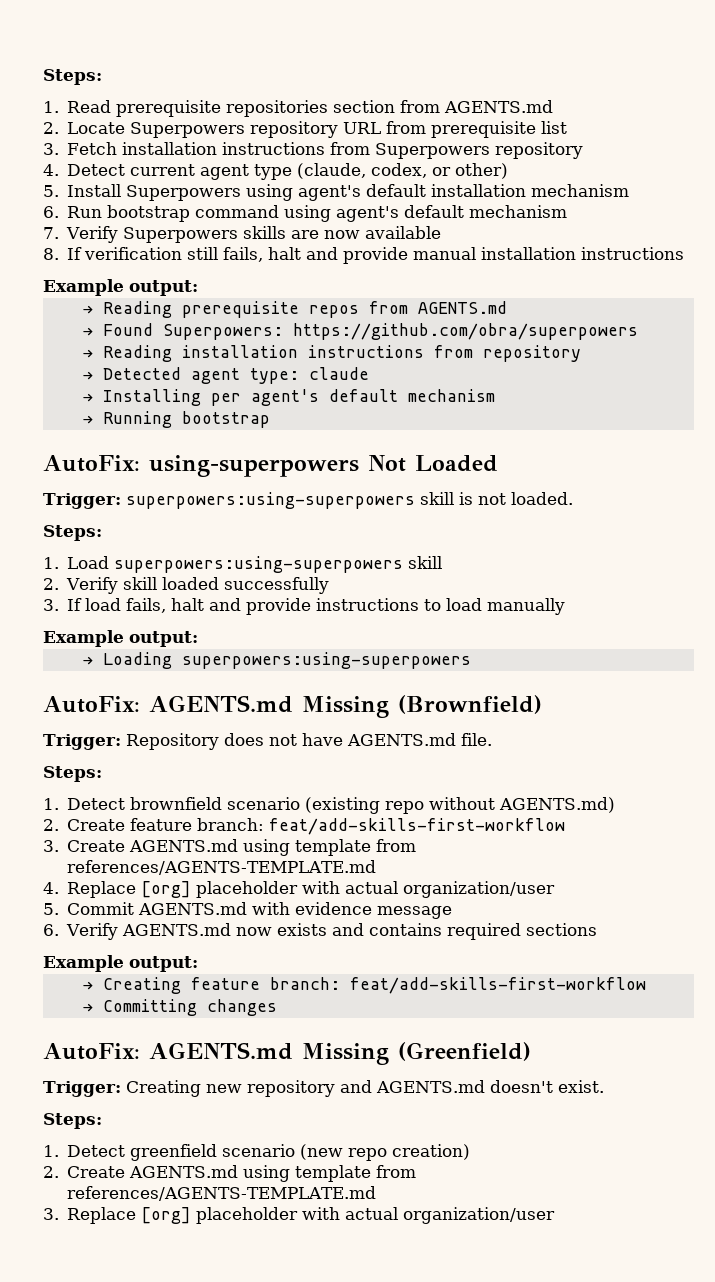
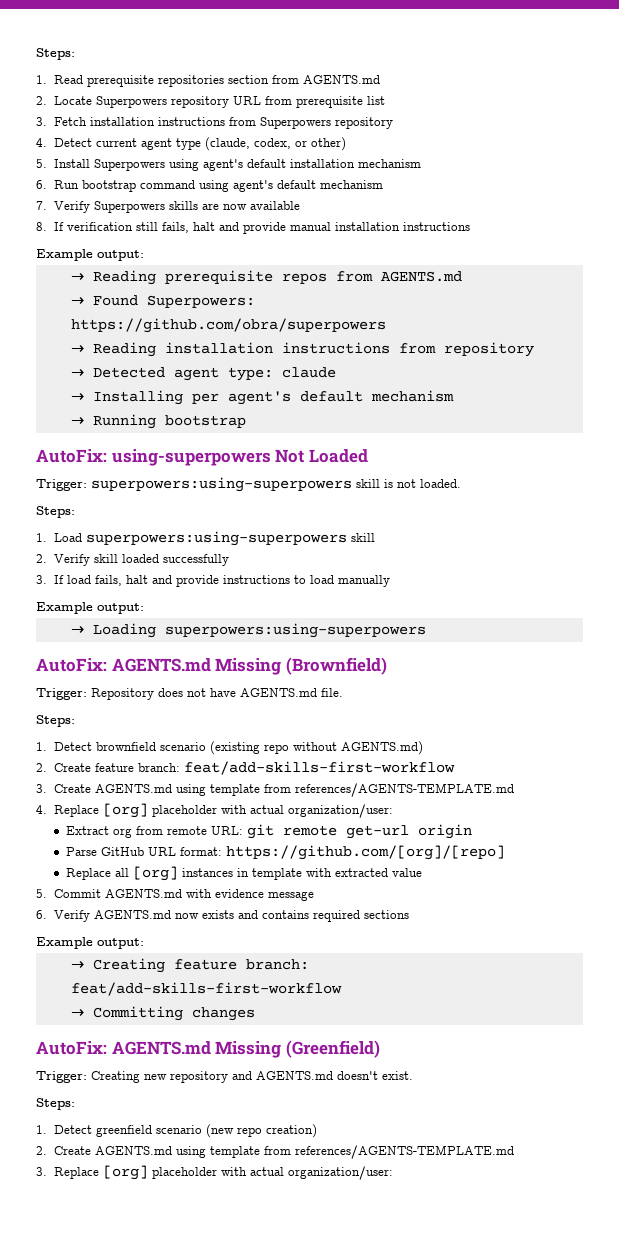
[403,881,556,898] organization/user -> [287,804,393,818] [65,824,472,839] [65,845,505,860] [65,866,422,881] organization/user: // Extract org from remote URL: git remote get-url origin // Parse GitHub URL format: https://github.com/[org]/[repo] // Replace all [org] instances in template with extracted value
[403,1207,556,1224] organization/user -> [287,1166,393,1180] organization/user:

